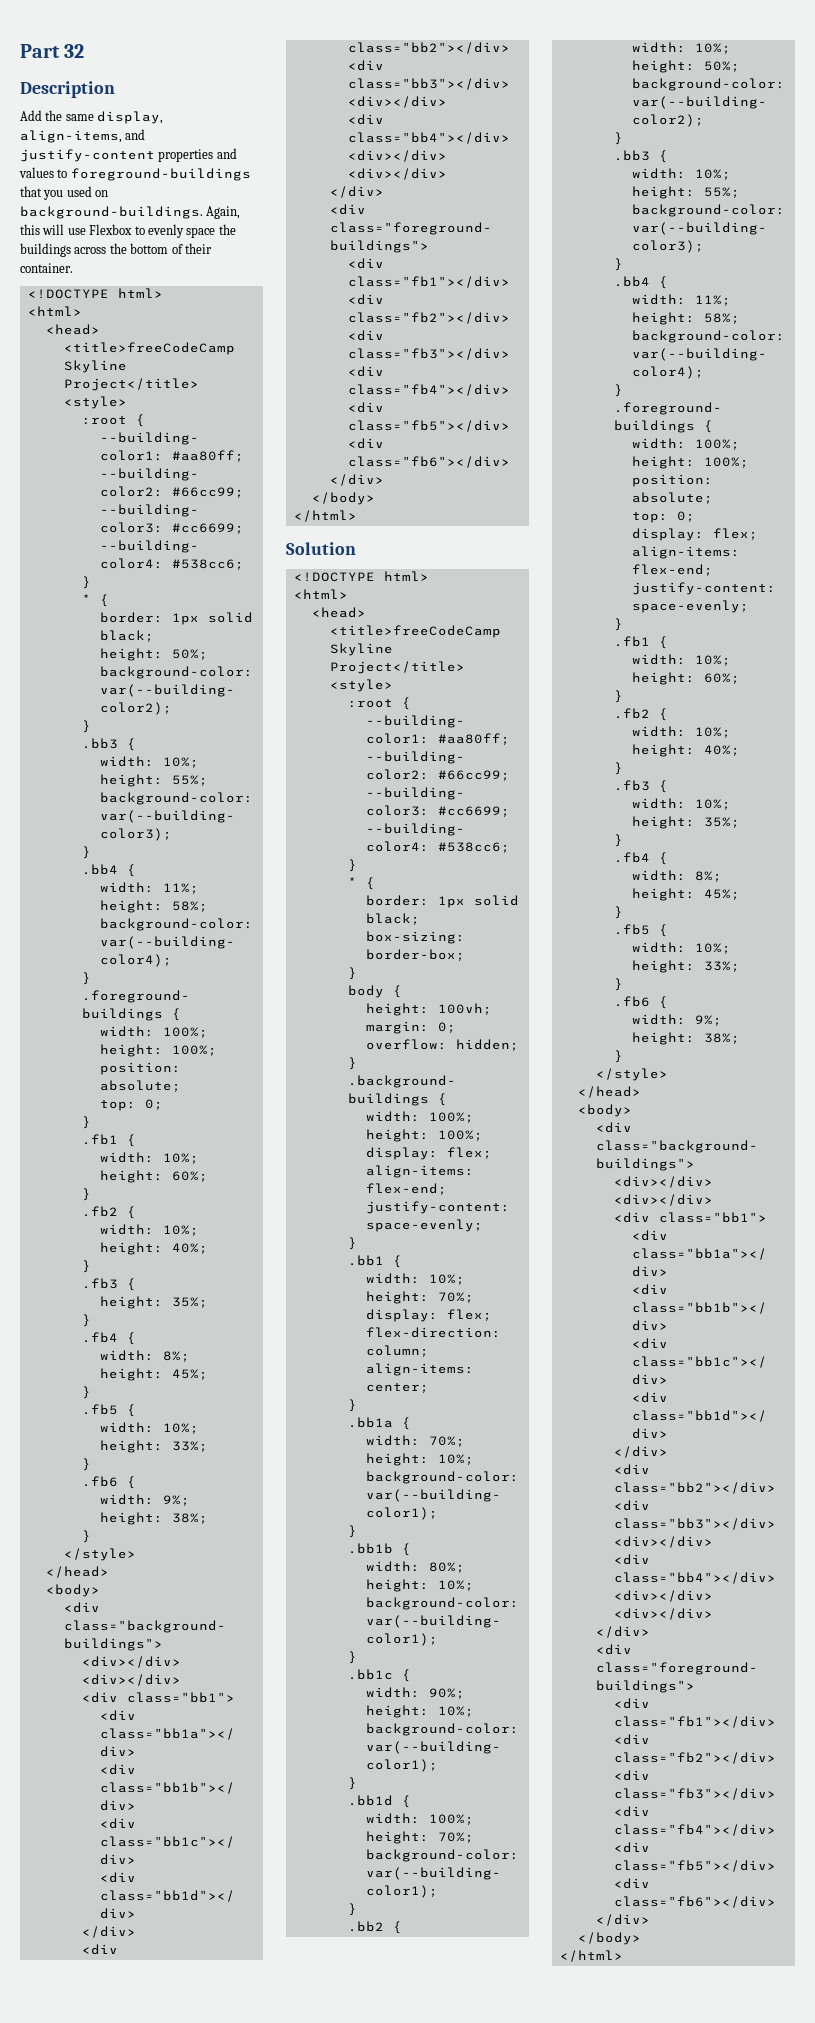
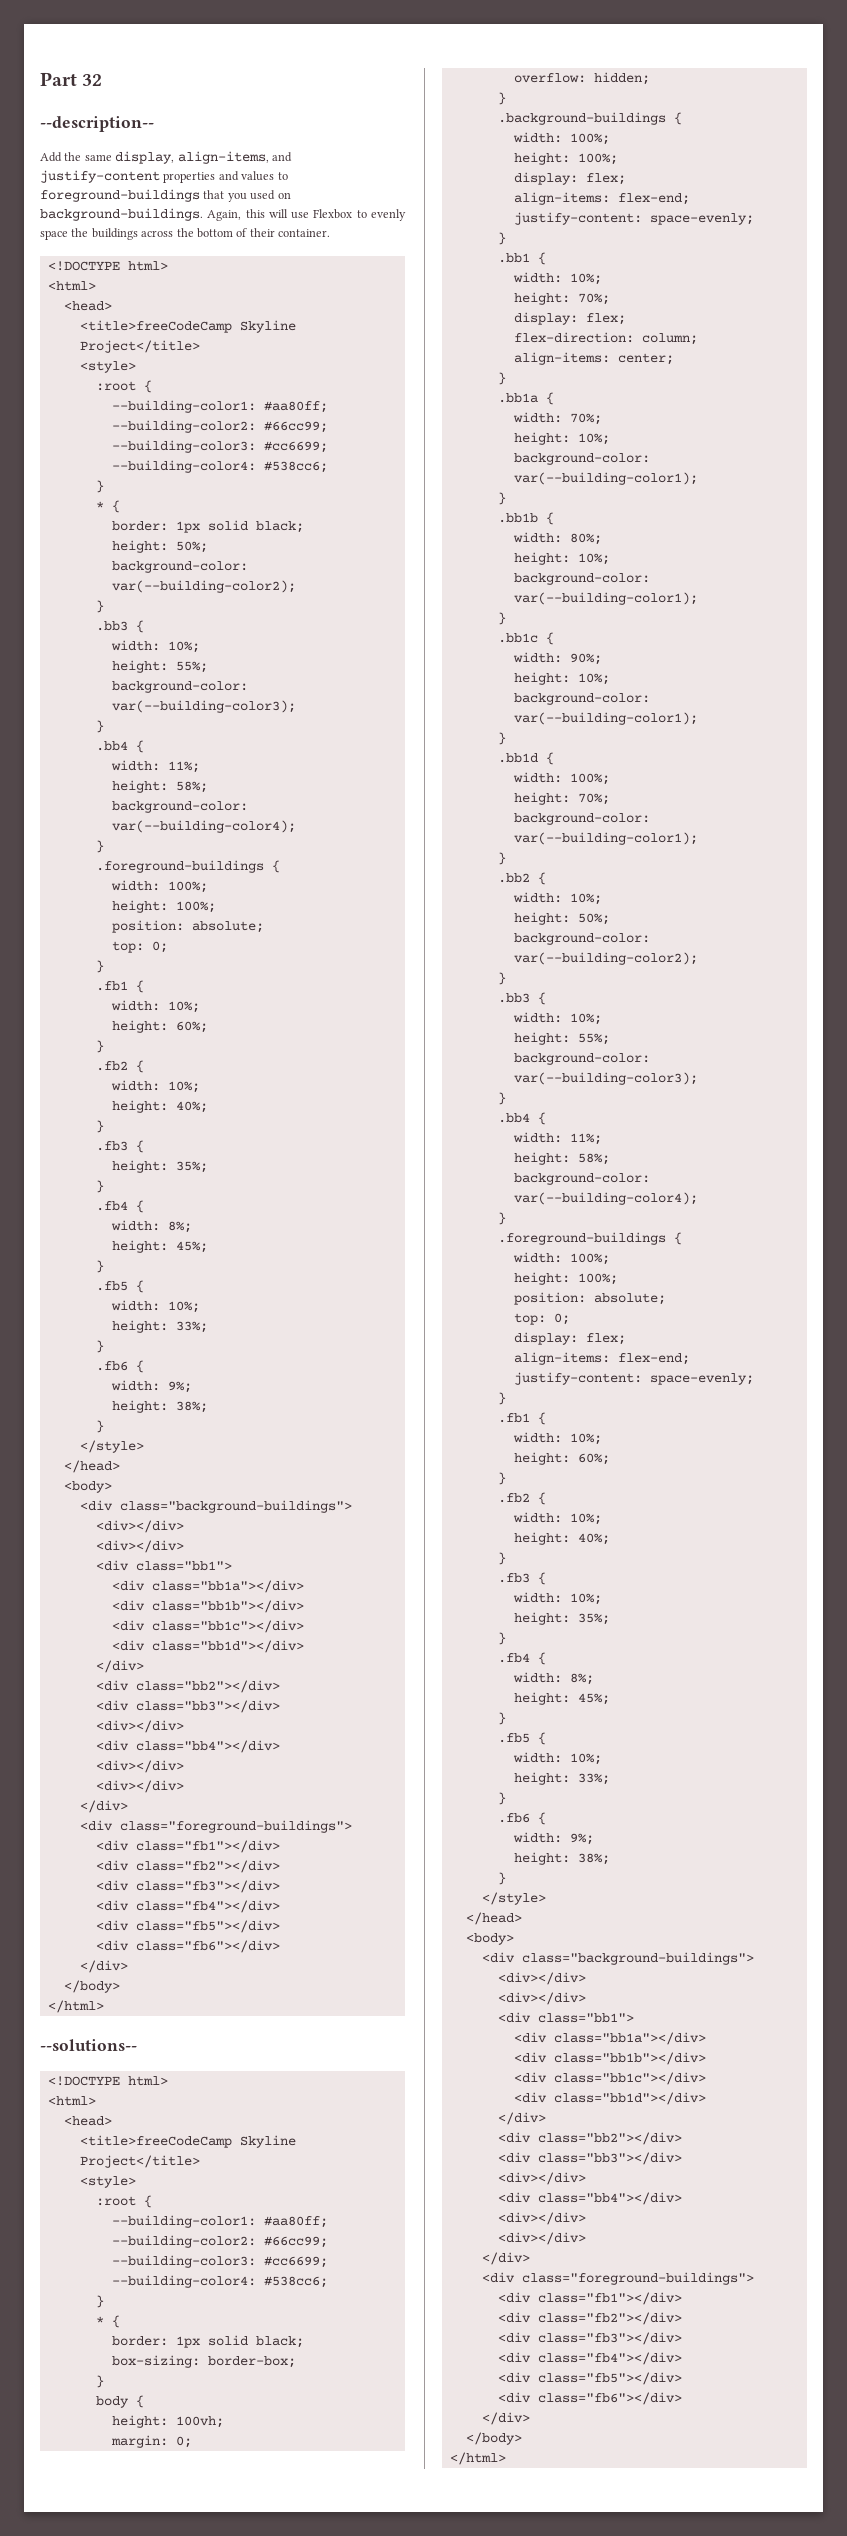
[20,81,115,98] Description -> [40,116,154,132] --description--
[286,542,356,555] Solution -> [40,2039,137,2051] --solutions--

